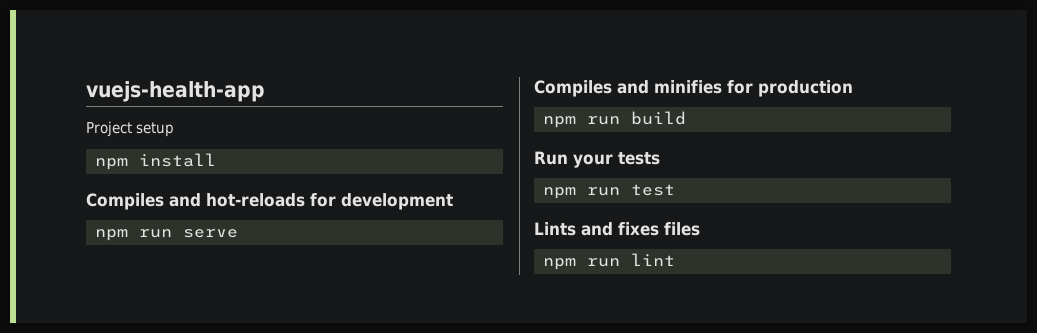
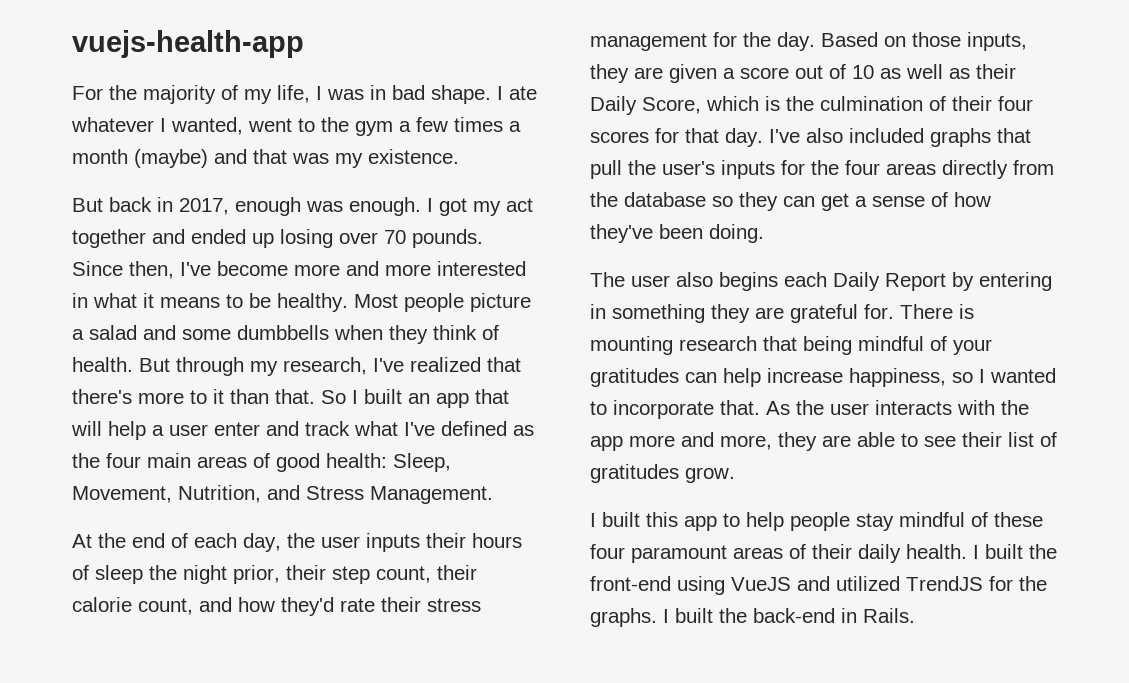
[86,121,175,137] [95,153,216,170] [86,193,453,210] [95,229,238,241] [534,80,853,97] [543,111,686,128] [534,151,660,168] [543,184,675,199] [534,222,700,236] [543,253,675,270] Project setup // npm install // Compiles and hot-reloads for development // npm run serve // Compiles and minifies for production // npm run build // Run your tests // npm run test // Lints and fixes files // npm run lint -> [72,85,537,104] [71,117,521,136] [72,149,459,168] [72,197,533,216] [72,229,483,248] [72,261,526,279] [72,293,531,312] [72,325,499,344] [72,357,521,376] [72,389,509,408] [71,421,534,440] [72,453,451,472] [72,485,493,504] [72,533,522,552] [72,565,477,584] [72,597,481,616] [590,32,1027,51] [590,64,1016,83] [590,96,1033,115] [590,128,1031,147] [590,160,1054,179] [590,192,991,211] [590,224,764,243] [590,272,1052,291] [590,304,974,323] [590,336,992,355] [590,368,1056,387] [590,400,1029,419] [590,432,1057,451] [590,464,735,483] [590,512,1043,531] [590,544,1057,563] [590,576,1047,595] [590,608,915,627] For the majority of my life, I was in bad shape. I ate whatever I wanted, went to the gym a few times a month (maybe) and that was my existence. // But back in 2017, enough was enough. I got my act together and ended up losing over 70 pounds. Since then, I've become more and more interested in what it means to be healthy. Most people picture a salad and some dumbbells when they think of health. But through my research, I've realized that there's more to it than that. So I built an app that will help a user enter and track what I've defined as the four main areas of good health: Sleep, Movement, Nutrition, and Stress Management. // At the end of each day, the user inputs their hours of sleep the night prior, their step count, their calorie count, and how they'd rate their stress management for the day. Based on those inputs, they are given a score out of 10 as well as their Daily Score, which is the culmination of their four scores for that day. I've also included graphs that pull the user's inputs for the four areas directly from the database so they can get a sense of how they've been doing. // The user also begins each Daily Report by entering in something they are grateful for. There is mounting research that being mindful of your gratitudes can help increase happiness, so I wanted to incorporate that. As the user interacts with the app more and more, they are able to see their list of gratitudes grow. // I built this app to help people stay mindful of these four paramount areas of their daily health. I built the front-end using VueJS and utilized TrendJS for the graphs. I built the back-end in Rails.

